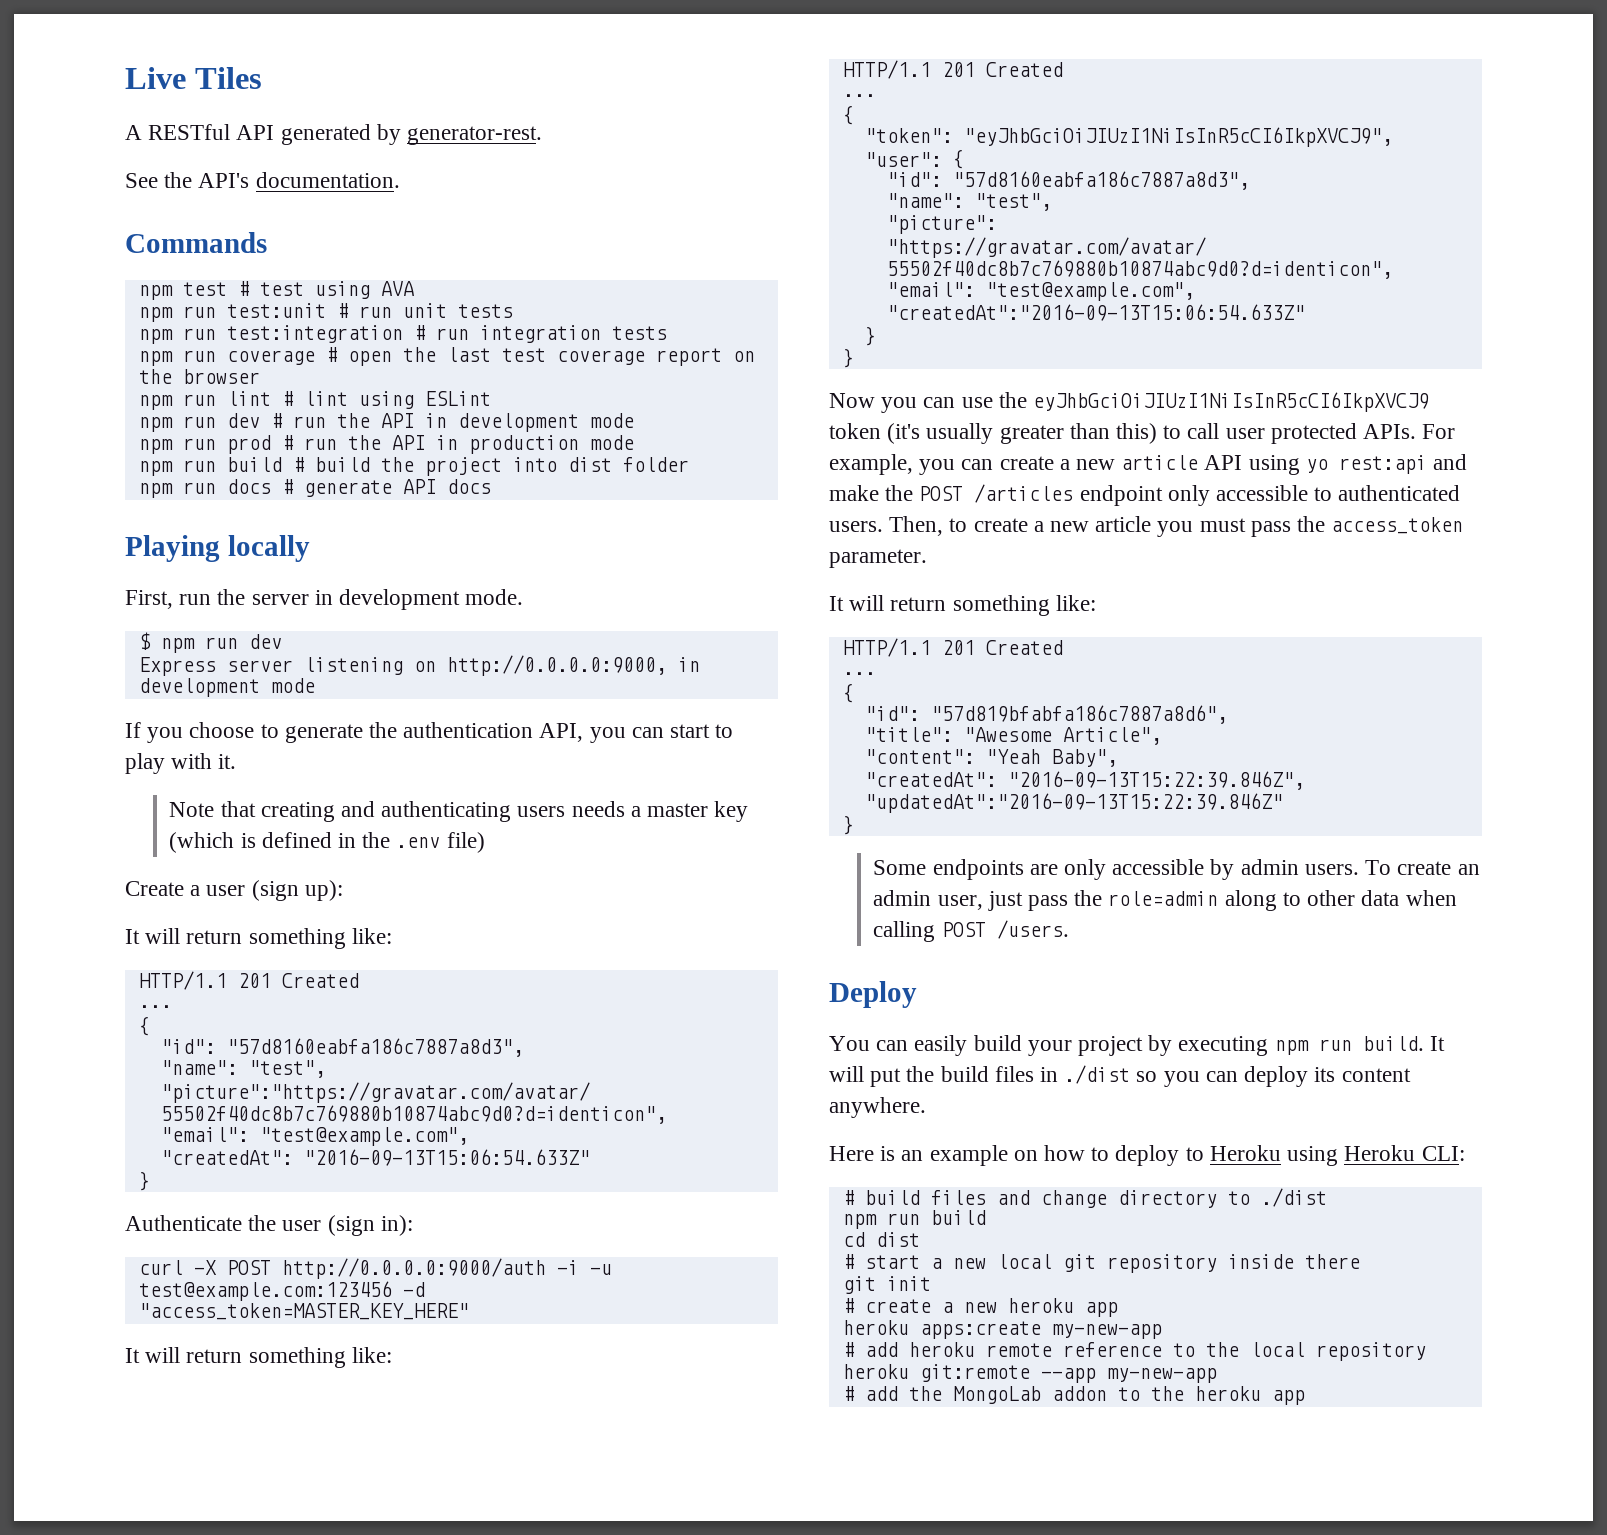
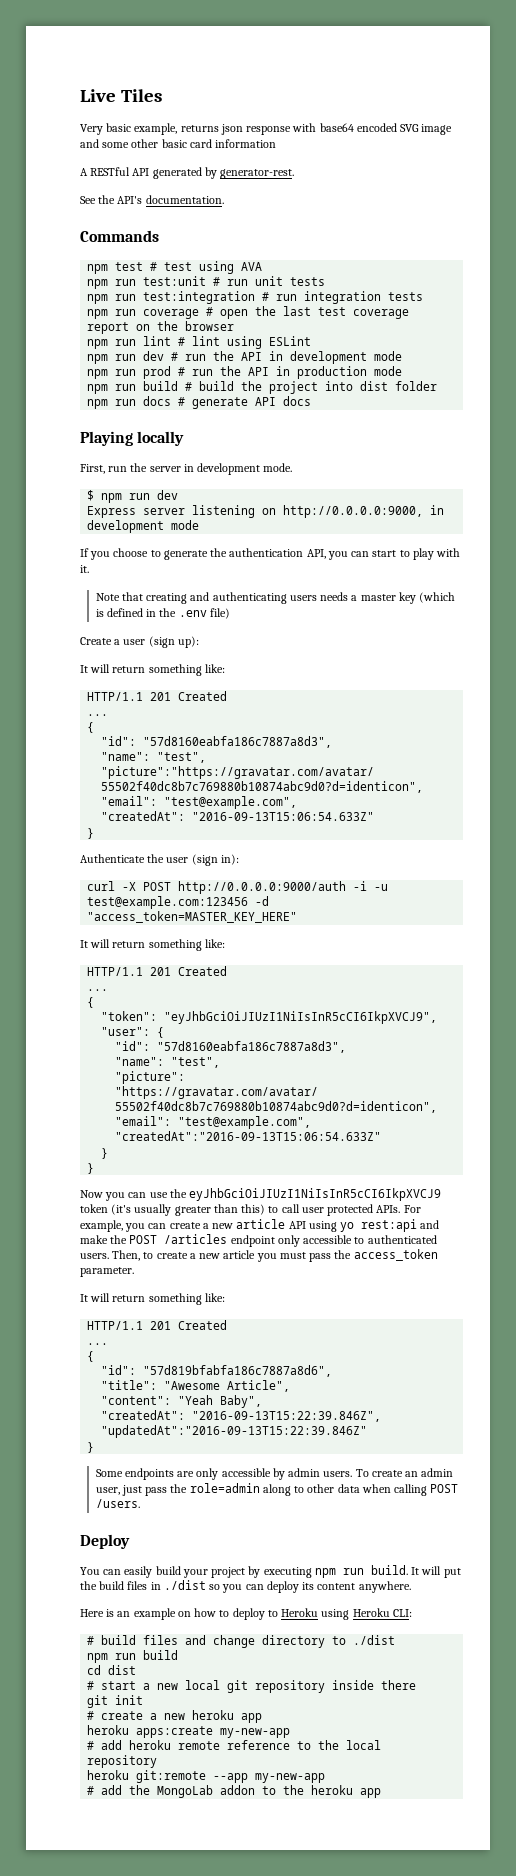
(262, 78) none -> [80,123,453,135] [80,139,277,148] // Very basic example, returns json response with base64 encoded SVG image and some other basic card information

